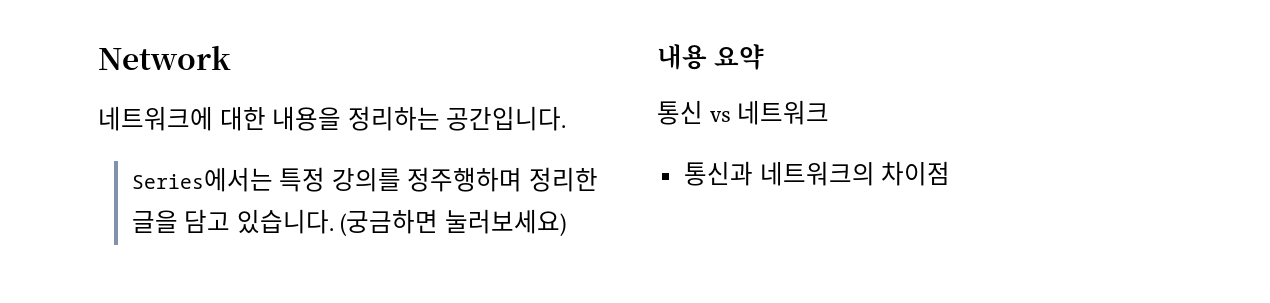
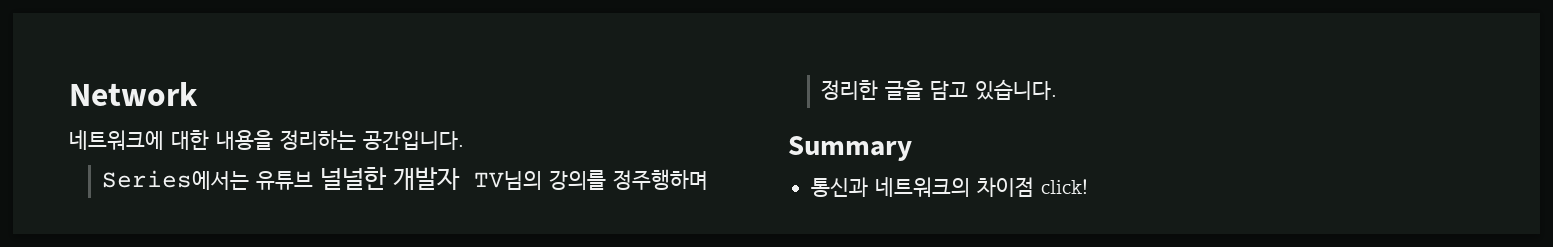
[279,167,326,192] 특정 -> [256,167,542,190] 유튜브 널널한 개발자 TV님의
[340,209,566,237] [657,44,764,70] [657,100,830,125] (궁금하면 눌러보세요) // 내용 요약 // 통신 vs 네트워크 -> [788,136,912,161] // Summary
(951, 173) none -> [1040,179,1088,194] click!

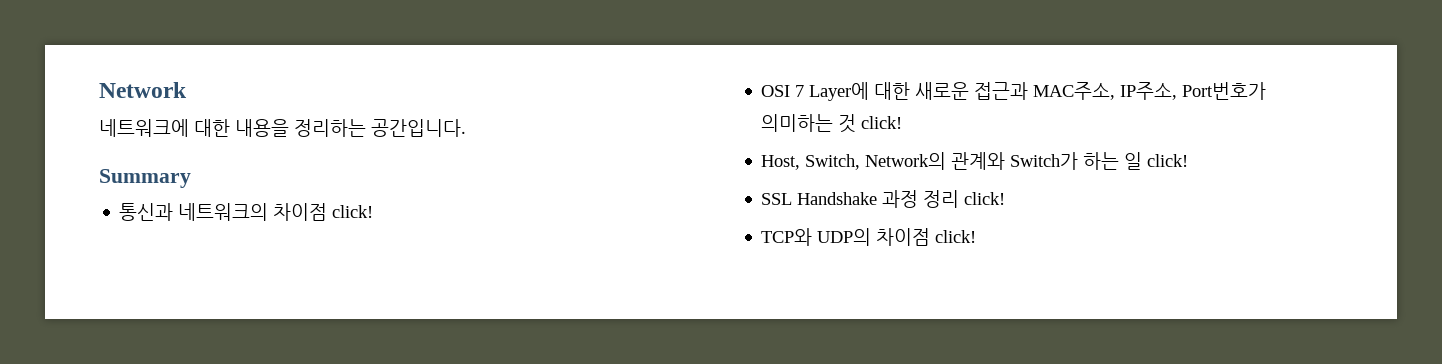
[102,167,708,190] [821,79,1058,100] // Series에서는 유튜브 널널한 개발자 TV님의 강의를 정주행하며 정리한 글을 담고 있습니다. -> (466, 128) none
(1088, 186) none -> [761,82,1267,101] [761,114,903,133] [761,152,1189,170] [761,190,1006,208] [761,228,977,246] // OSI 7 Layer에 대한 새로운 접근과 MAC주소, IP주소, Port번호가 의미하는 것 click! // Host, Switch, Network의 관계와 Switch가 하는 일 click! // SSL Handshake 과정 정리 click! // TCP와 UDP의 차이점 click!

